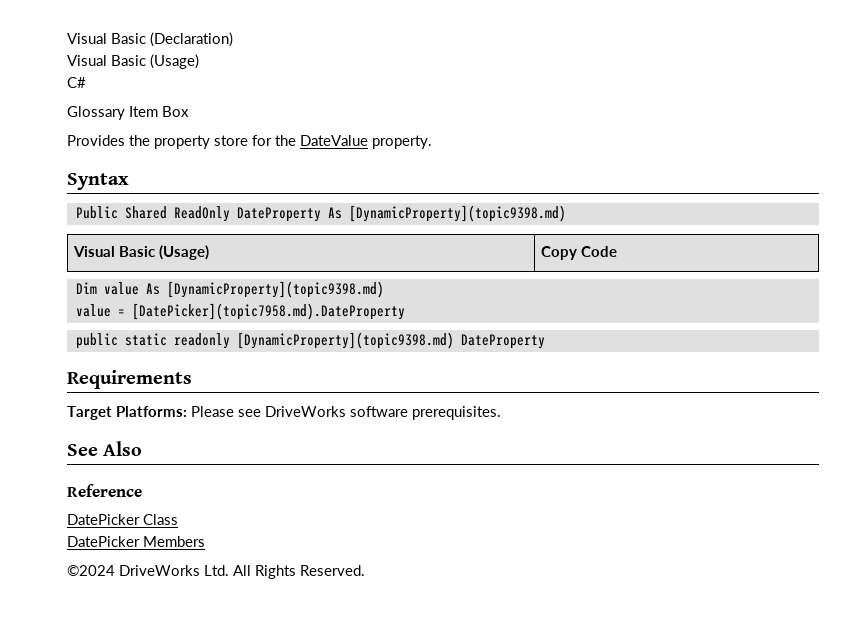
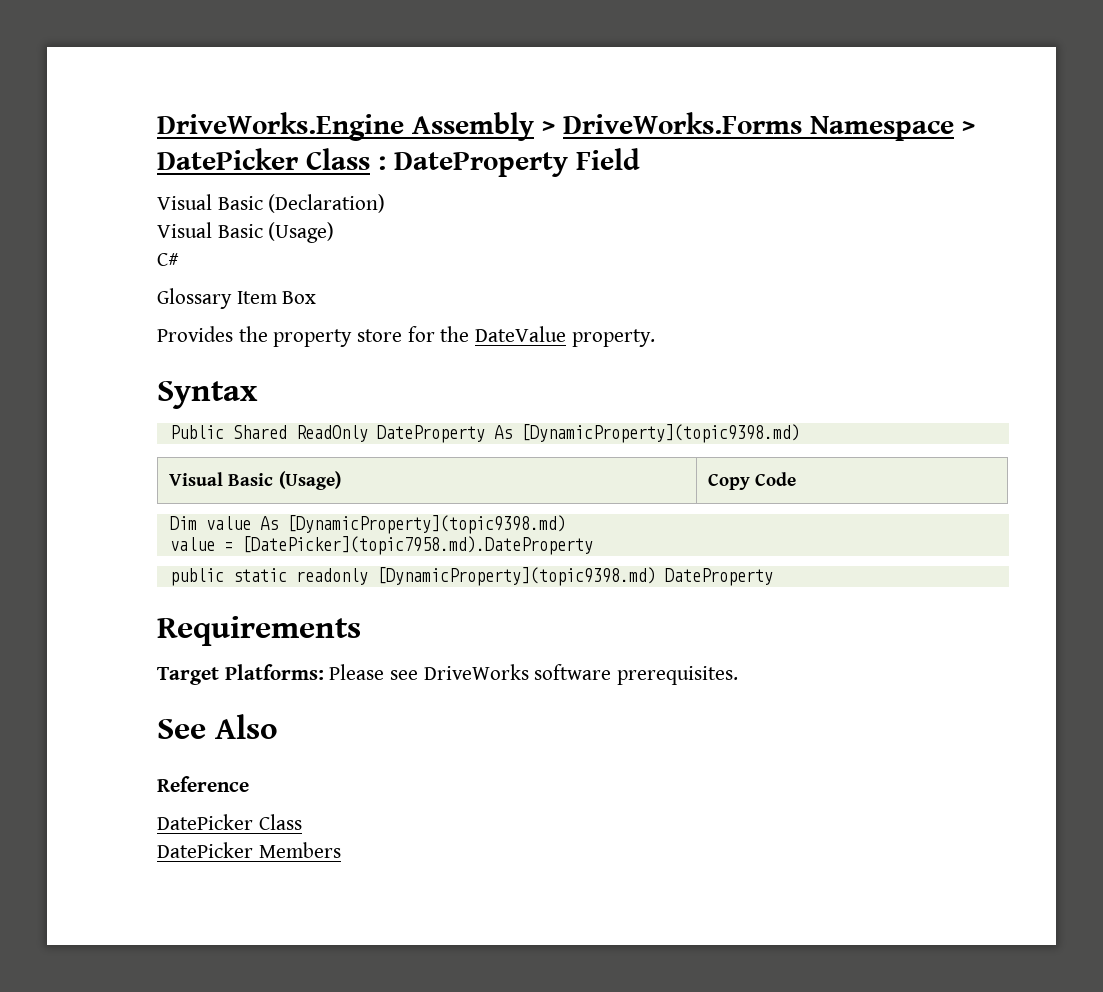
(67, 38) none -> [157,112,975,141] [157,148,640,177] DriveWorks.Engine Assembly > DriveWorks.Forms Namespace > DatePicker Class : DateProperty Field //
[67,565,365,579] // ©2024 DriveWorks Ltd. All Rights Reserved. -> (341, 850) none

